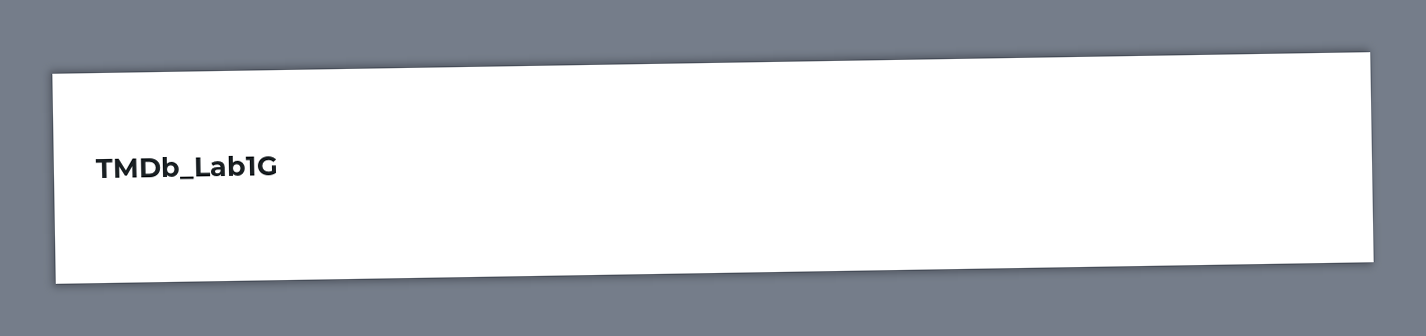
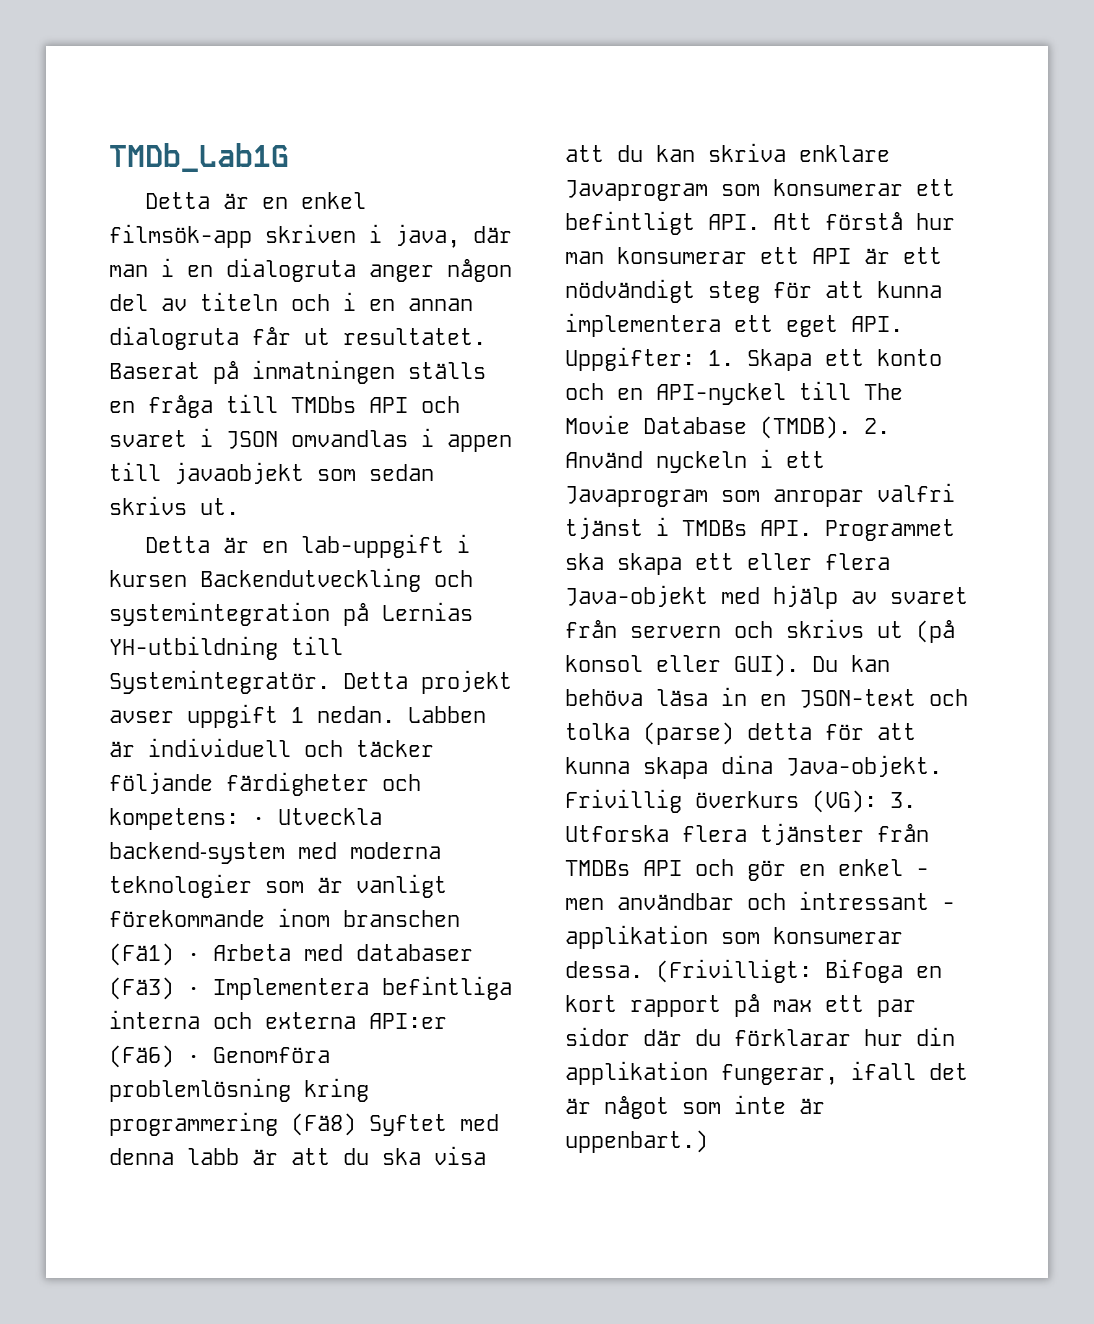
(279, 168) none -> [144,192,366,209] [109,224,512,248] [109,258,512,282] [109,292,473,311] [109,326,486,350] [109,360,486,384] [109,394,460,418] [109,428,512,452] [109,462,434,484] [109,496,239,515] [144,534,470,558] [109,568,473,592] [109,602,473,626] [109,636,343,660] [109,670,512,694] [109,704,486,728] [109,738,434,757] [109,772,421,796] [109,808,382,830] [109,842,441,864] [109,874,447,898] [109,908,460,927] [109,943,473,966] [109,976,512,1000] [109,1010,447,1029] [109,1045,330,1068] [109,1078,369,1102] [109,1112,499,1136] [109,1146,486,1165] [565,143,890,162] [565,179,955,201] [565,211,955,235] [565,247,942,264] [565,279,942,303] [565,313,903,337] [565,347,942,371] [565,381,903,405] [565,415,890,439] [565,449,825,473] [565,483,955,507] [565,517,955,541] [565,553,890,575] [565,585,968,609] [565,619,955,643] [565,654,890,677] [565,687,968,708] [565,722,916,745] [565,755,942,779] [565,789,916,813] [565,823,929,845] [565,859,929,881] [565,891,955,910] [565,925,903,949] [565,959,942,983] [565,994,916,1017] [565,1027,955,1046] [565,1061,968,1085] [565,1095,825,1119] [565,1130,708,1153] // Detta är en enkel filmsök-app skriven i java, där man i en dialogruta anger någon del av titeln och i en annan dialogruta får ut resultatet. Baserat på inmatningen ställs en fråga till TMDbs API och svaret i JSON omvandlas i appen till javaobjekt som sedan skrivs ut. // Detta är en lab-uppgift i kursen Backendutveckling och systemintegration på Lernias YH-utbildning till Systemintegratör. Detta projekt avser uppgift 1 nedan. Labben är individuell och täcker följande färdigheter och kompetens: • Utveckla backend‐system med moderna teknologier som är vanligt förekommande inom branschen (Fä1) • Arbeta med databaser (Fä3) • Implementera befintliga interna och externa API:er (Fä6) • Genomföra problemlösning kring programmering (Fä8) Syftet med denna labb är att du ska visa att du kan skriva enklare Javaprogram som konsumerar ett befintligt API. Att förstå hur man konsumerar ett API är ett nödvändigt steg för att kunna implementera ett eget API. Uppgifter: 1. Skapa ett konto och en API-nyckel till The Movie Database (TMDB). 2. Använd nyckeln i ett Javaprogram som anropar valfri tjänst i TMDBs API. Programmet ska skapa ett eller flera Java-objekt med hjälp av svaret från servern och skrivs ut (på konsol eller GUI). Du kan behöva läsa in en JSON-text och tolka (parse) detta för att kunna skapa dina Java-objekt. Frivillig överkurs (VG): 3. Utforska flera tjänster från TMDBs API och gör en enkel - men användbar och intressant - applikation som konsumerar dessa. (Frivilligt: Bifoga en kort rapport på max ett par sidor där du förklarar hur din applikation fungerar, ifall det är något som inte är uppenbart.)

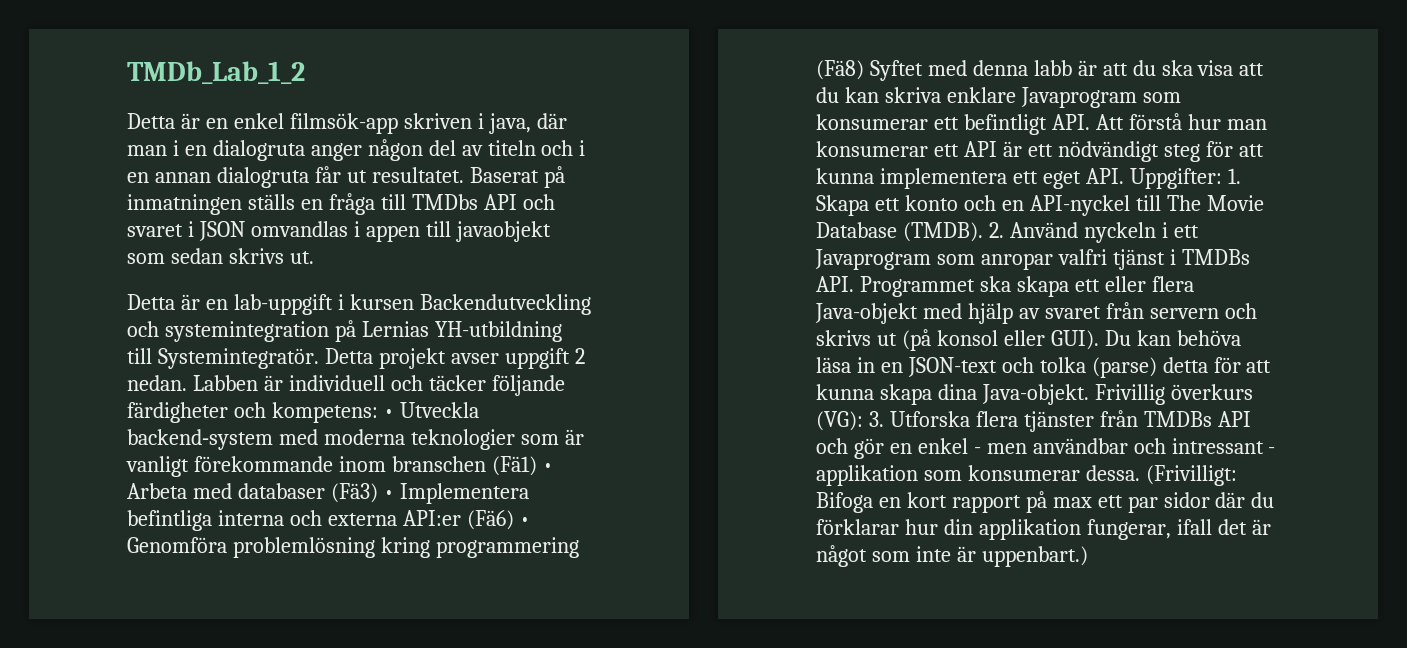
[109,143,289,172] TMDb_Lab1G -> [127,61,305,84] TMDb_Lab_1_2
[291,707,304,723] 1 -> [574,348,585,364] 2

